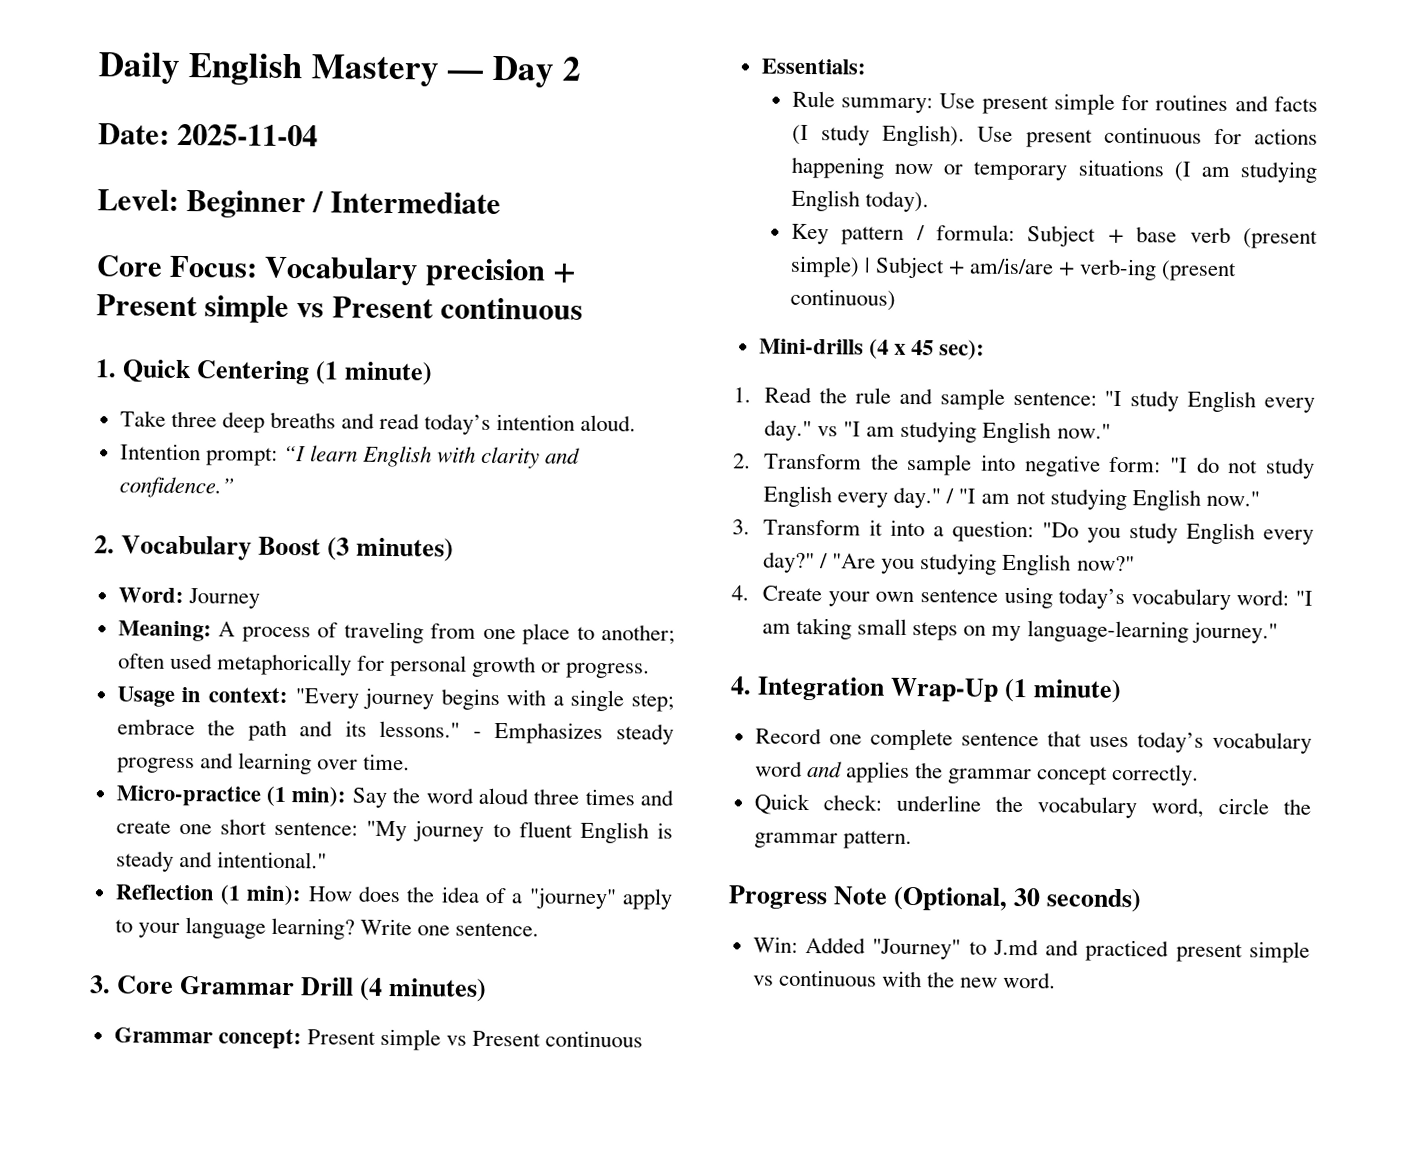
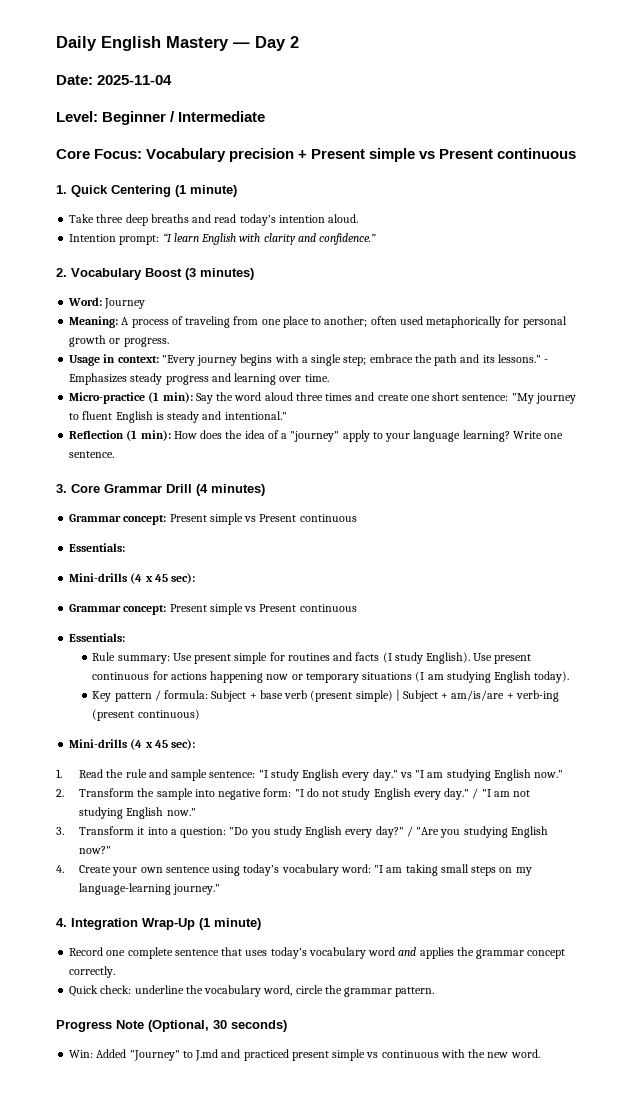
(866, 66) none -> [69,573,196,584] [69,603,357,615] [69,633,126,642] // Mini-drills (4 x 45 sec): // Grammar concept: Present simple vs Present continuous // Essentials:

